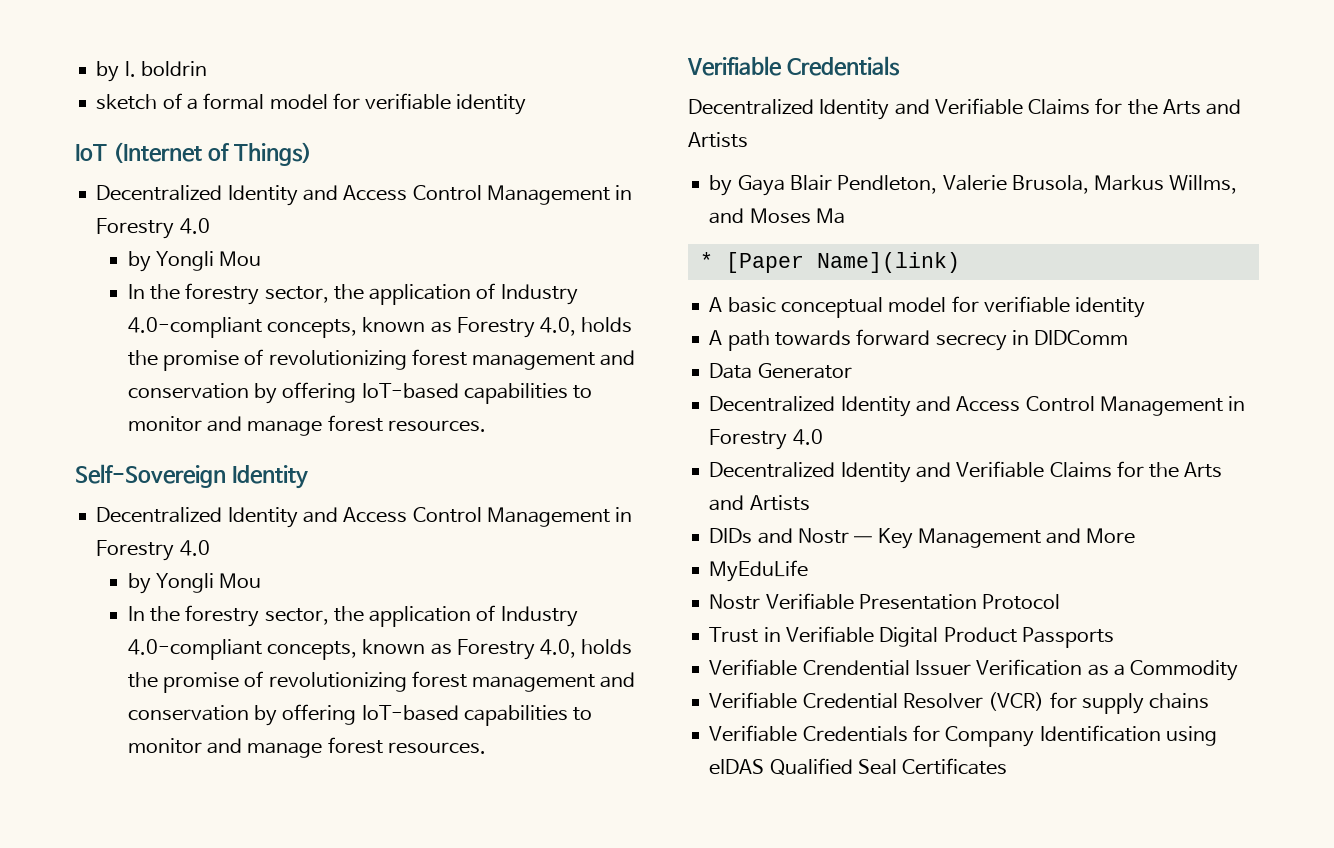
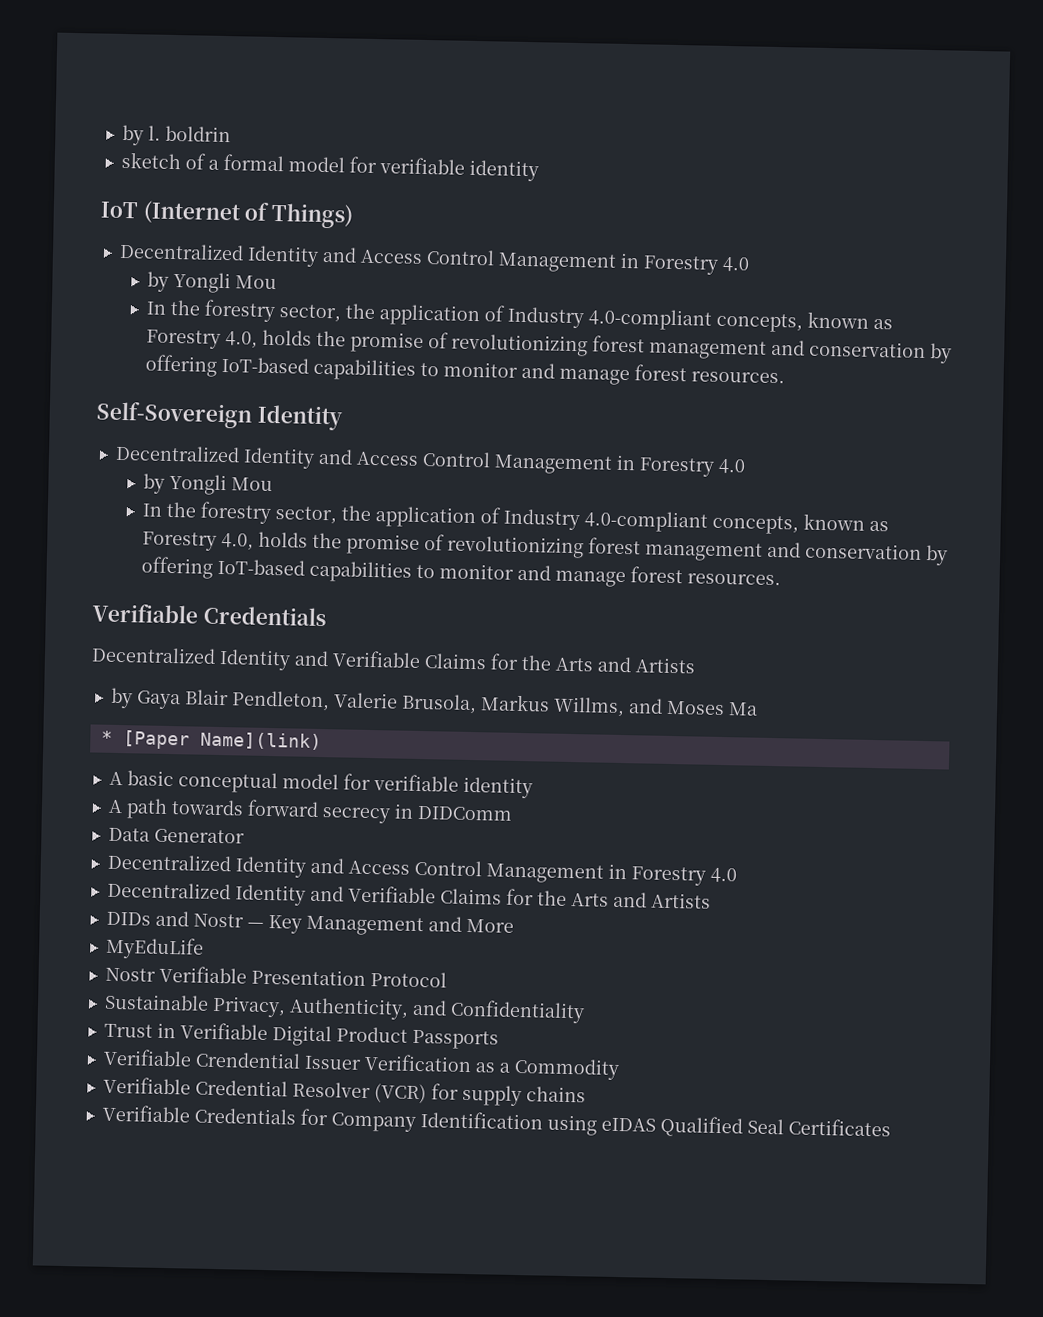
(1061, 602) none -> [103,993,585,1024] // Sustainable Privacy, Authenticity, and Confidentiality

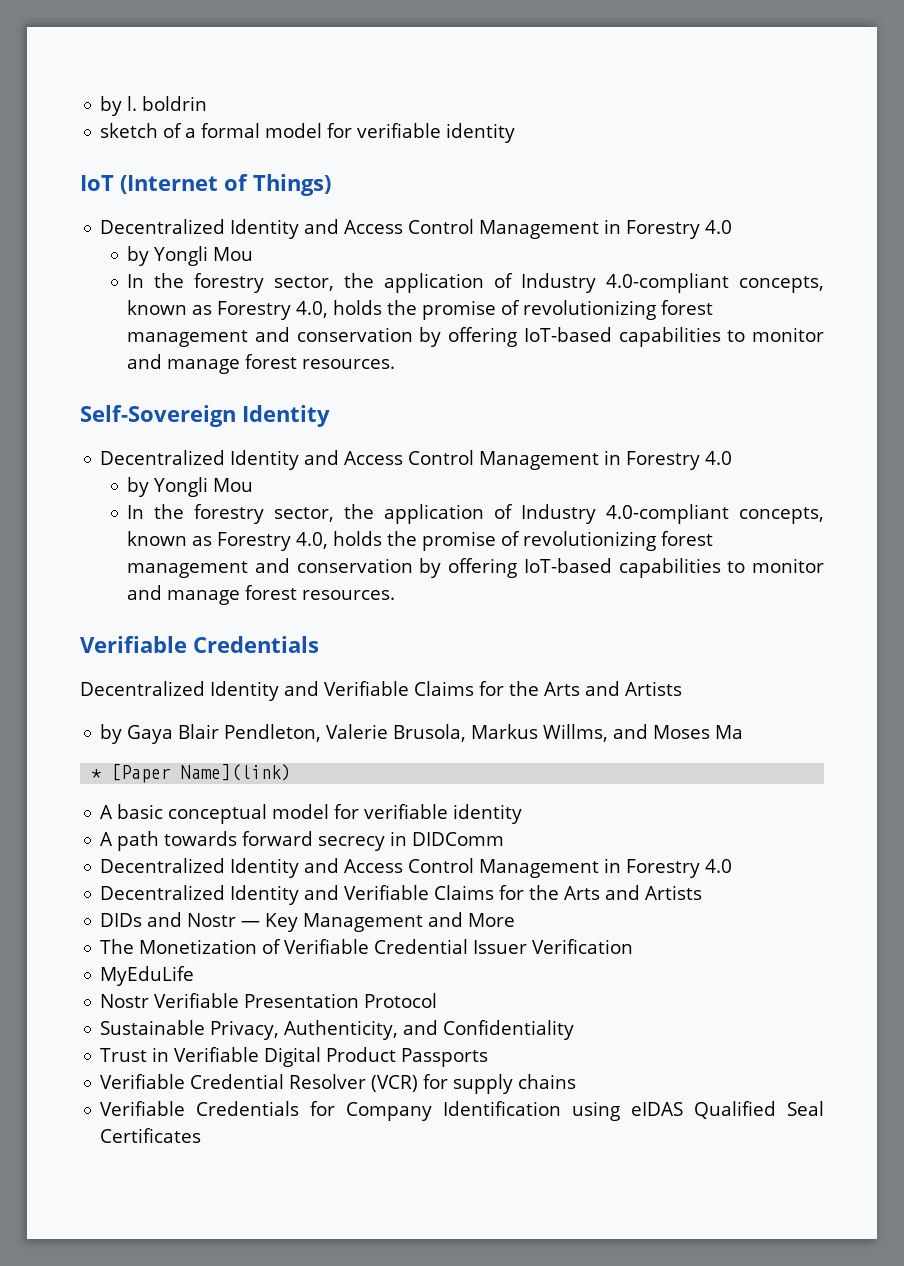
[107,827,245,844] // Data Generator -> (505, 839) none
(514, 925) none -> [100,939,634,954] // The Monetization of Verifiable Credential Issuer Verification
[102,1048,620,1081] // Verifiable Crendential Issuer Verification as a Commodity -> (489, 1057) none

